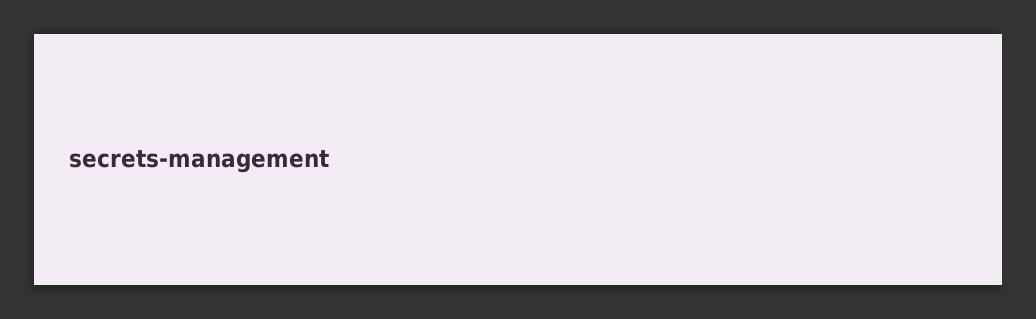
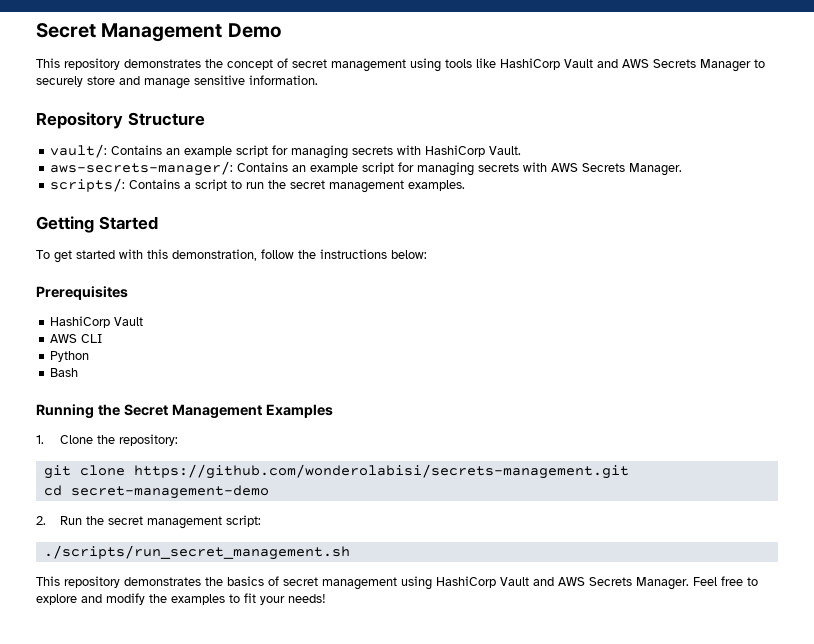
[69,150,329,173] secrets-management -> [36,23,282,42] [36,58,765,72] [36,75,318,89] [36,112,205,129] [50,144,522,159] [50,161,683,176] [50,178,466,193] [36,216,158,233] [36,249,427,263] [36,286,128,300] [50,316,144,328] [50,334,103,343] [50,351,90,362] [50,368,79,377] [36,404,333,419] [36,434,178,446] [43,464,629,479] [43,485,269,499] [36,515,261,529] [43,545,350,560] [36,576,758,590] [36,593,326,605] Secret Management Demo // This repository demonstrates the concept of secret management using tools like HashiCorp Vault and AWS Secrets Manager to securely store and manage sensitive information. // Repository Structure // vault/: Contains an example script for managing secrets with HashiCorp Vault. // aws-secrets-manager/: Contains an example script for managing secrets with AWS Secrets Manager. // scripts/: Contains a script to run the secret management examples. // Getting Started // To get started with this demonstration, follow the instructions below: // Prerequisites // HashiCorp Vault // AWS CLI // Python // Bash // Running the Secret Management Examples // 1. Clone the repository: // git clone https://github.com/wonderolabisi/secrets-management.git // cd secret-management-demo // 2. Run the secret management script: // ./scripts/run_secret_management.sh // This repository demonstrates the basics of secret management using HashiCorp Vault and AWS Secrets Manager. Feel free to explore and modify the examples to fit your needs!

